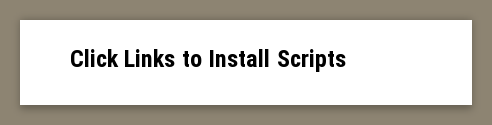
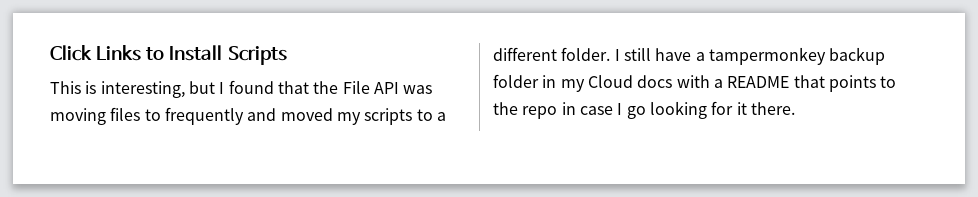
(346, 60) none -> [50,80,433,98] [50,107,446,125] [493,47,886,65] [493,74,897,92] [493,101,795,119] // This is interesting, but I found that the File API was moving files to frequently and moved my scripts to a different folder. I still have a tampermonkey backup folder in my Cloud docs with a README that points to the repo in case I go looking for it there.

